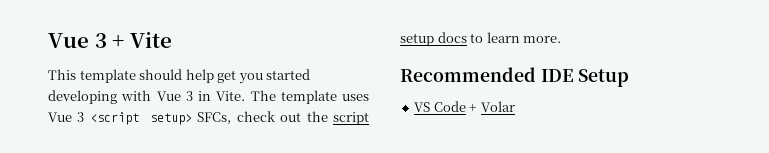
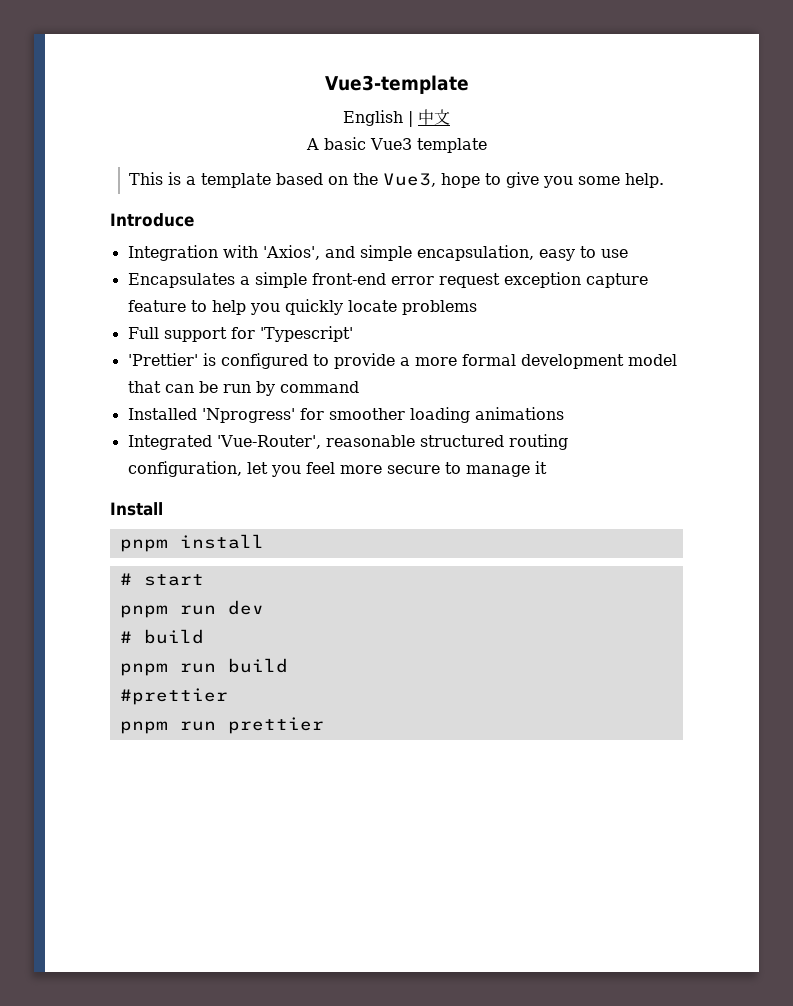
[48,32,172,48] [48,69,311,84] [48,90,369,104] [48,111,369,125] [400,32,562,46] [400,67,630,87] [414,101,515,112] Vue 3 + Vite // This template should help get you started developing with Vue 3 in Vite. The template uses Vue 3 <script setup> SFCs, check out the script setup docs to learn more. // Recommended IDE Setup // VS Code + Volar -> [324,75,469,94] [343,109,450,127] [305,137,487,153] [128,172,664,188] [110,213,194,227] [127,245,628,261] [127,272,648,288] [127,299,477,315] [127,326,353,342] [127,353,677,369] [127,381,359,396] [127,407,564,423] [127,434,568,450] [127,461,547,477] [110,502,163,516] [119,534,264,552] [119,573,204,586] [119,600,264,618] [119,629,204,644] [119,658,288,676] [119,688,228,705] [119,717,324,734] Vue3-template // English | 中文 // A basic Vue3 template // This is a template based on the Vue3, hope to give you some help. // Introduce // Integration with 'Axios', and simple encapsulation, easy to use // Encapsulates a simple front-end error request exception capture feature to help you quickly locate problems // Full support for 'Typescript' // 'Prettier' is configured to provide a more formal development model that can be run by command // Installed 'Nprogress' for smoother loading animations // Integrated 'Vue-Router', reasonable structured routing configuration, let you feel more secure to manage it // Install // pnpm install // # start // pnpm run dev // # build // pnpm run build // #prettier // pnpm run prettier

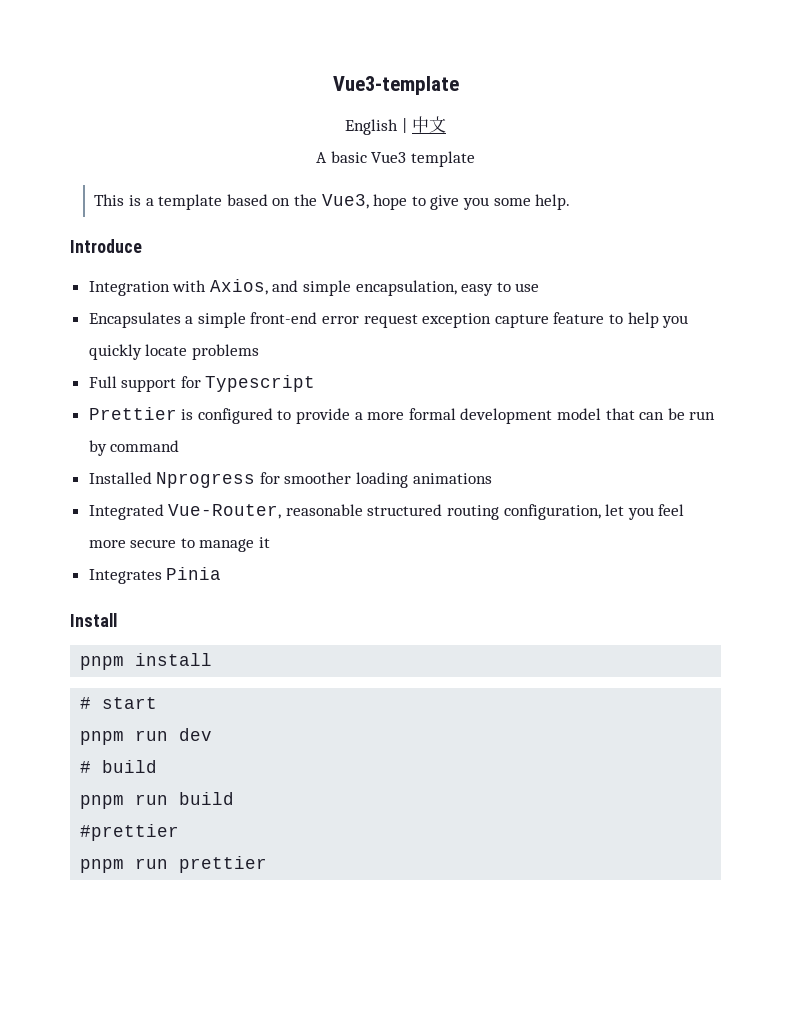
[262,245,320,260] 'Axios', -> [209,279,268,295] Axios,
[259,326,353,342] [127,353,198,366] 'Typescript' // 'Prettier' -> [205,375,316,392] [88,407,177,420] Typescript // Prettier
[201,408,295,423] 'Nprogress' -> [156,472,256,488] Nprogress
[216,435,321,449] 'Vue-Router', -> [168,504,282,519] Vue-Router,
(547, 467) none -> [88,567,222,584] // Integrates Pinia

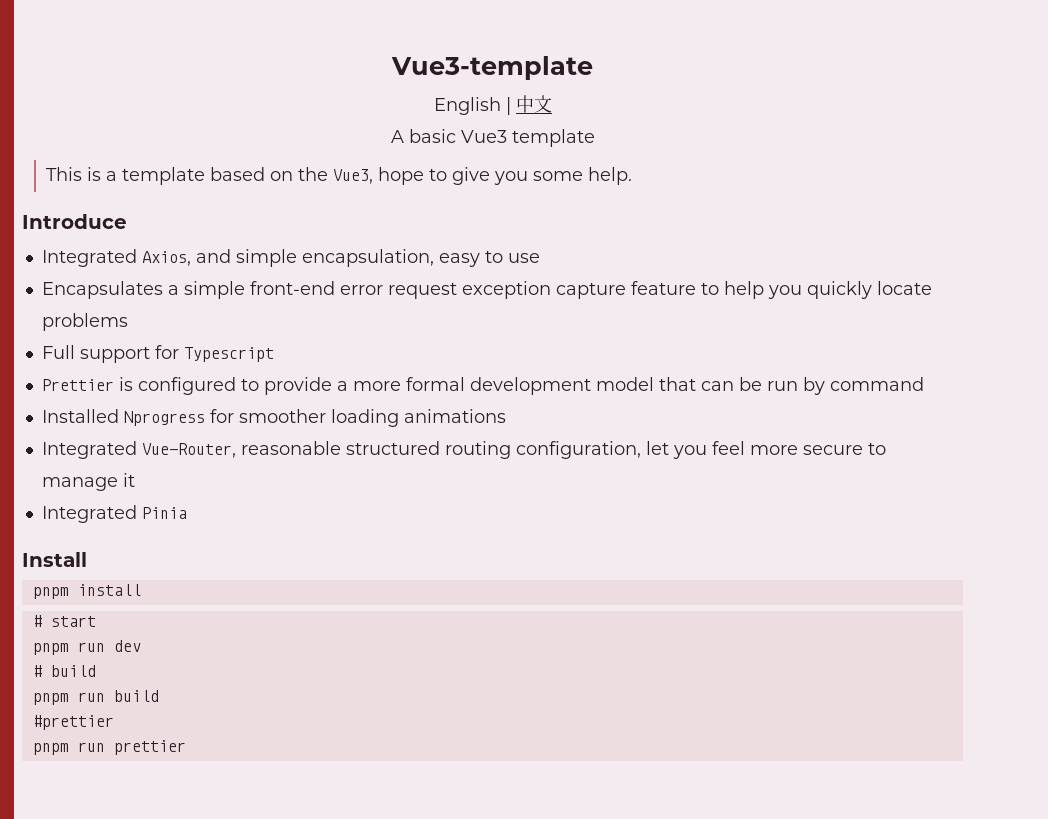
[88,280,207,296] Integration with -> [41,249,137,267] Integrated
[88,569,162,584] Integrates -> [41,505,137,523] Integrated

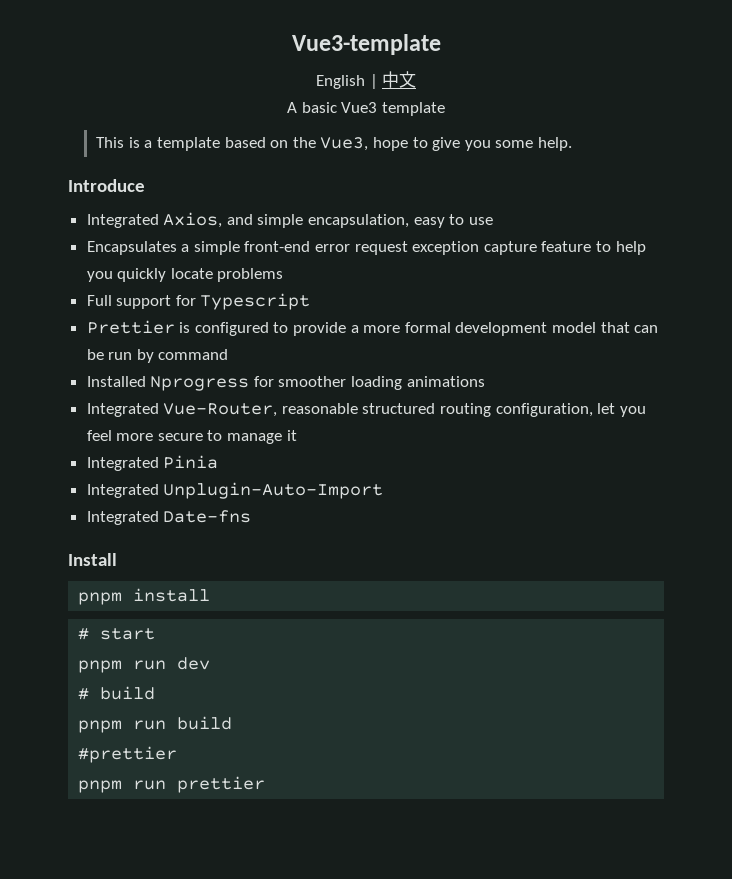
(187, 513) none -> [86,482,384,499] [86,510,252,525] // Integrated Unplugin-Auto-Import // Integrated Date-fns

